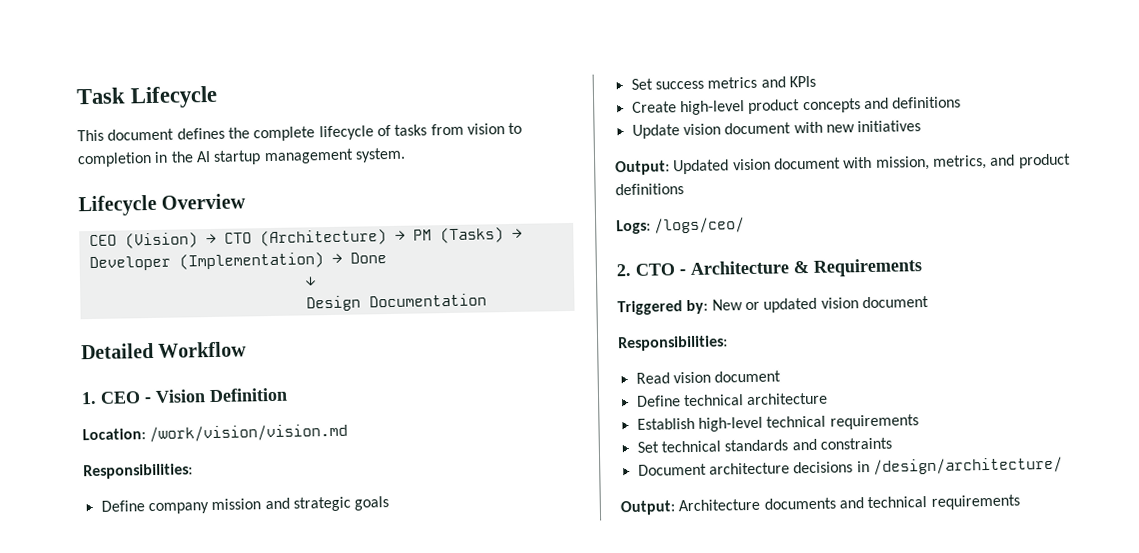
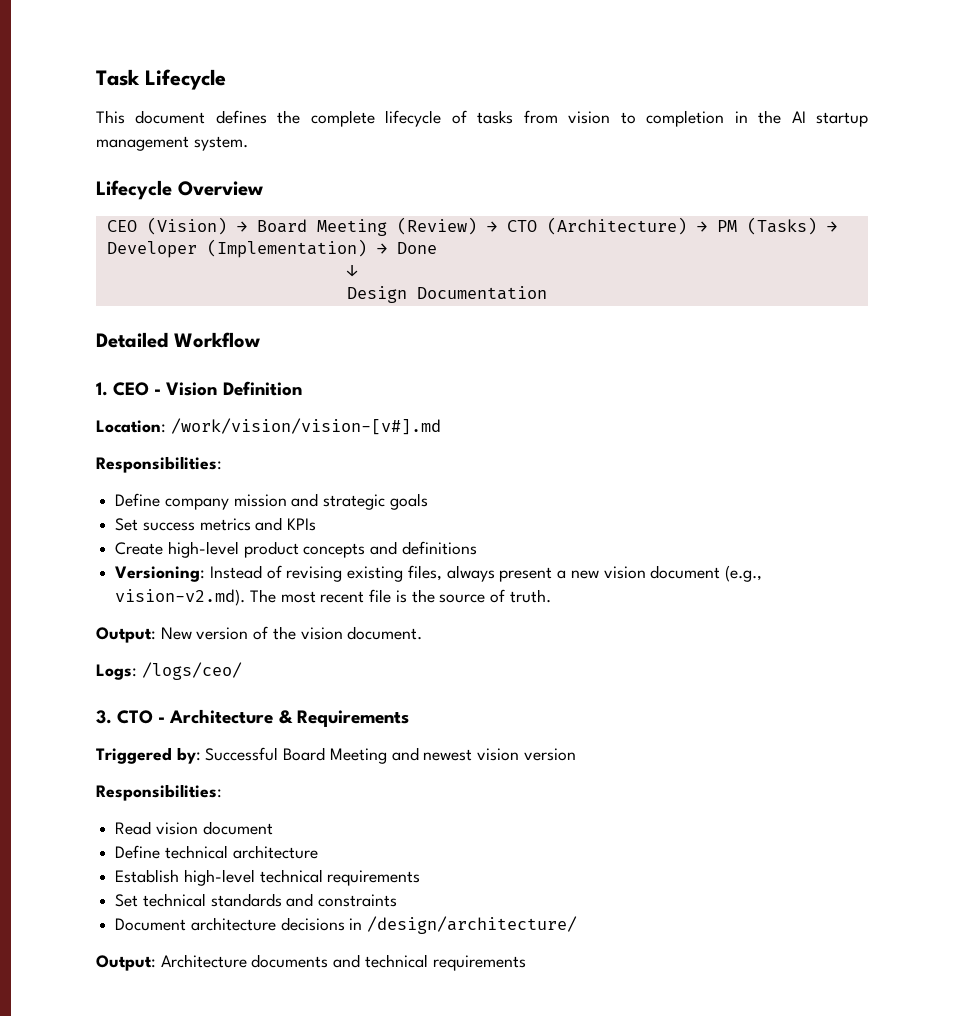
(216, 239) none -> [256,217,497,236] Board Meeting (Review) →
[149,423,349,443] /work/vision/vision.md -> [170,418,441,435] /work/vision/vision-[v#].md
[631,120,922,139] [615,153,1071,176] [615,183,684,196] Update vision document with new initiatives // Output: Updated vision document with mission, metrics, and product definitions -> [115,565,762,582] [115,589,551,606] [96,626,423,643] Versioning: Instead of revising existing files, always present a new vision document (e.g., vision-v2.md). The most recent file is the source of truth. // Output: New version of the vision document.
[616,263,631,277] 2. -> [96,710,112,724] 3.
[711,295,929,313] New or updated vision document -> [205,747,576,764] Successful Board Meeting and newest vision version

